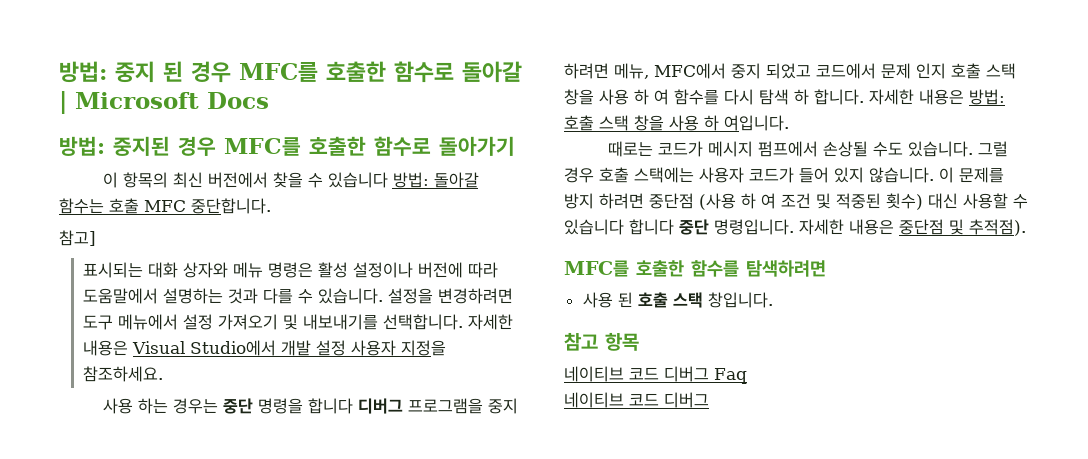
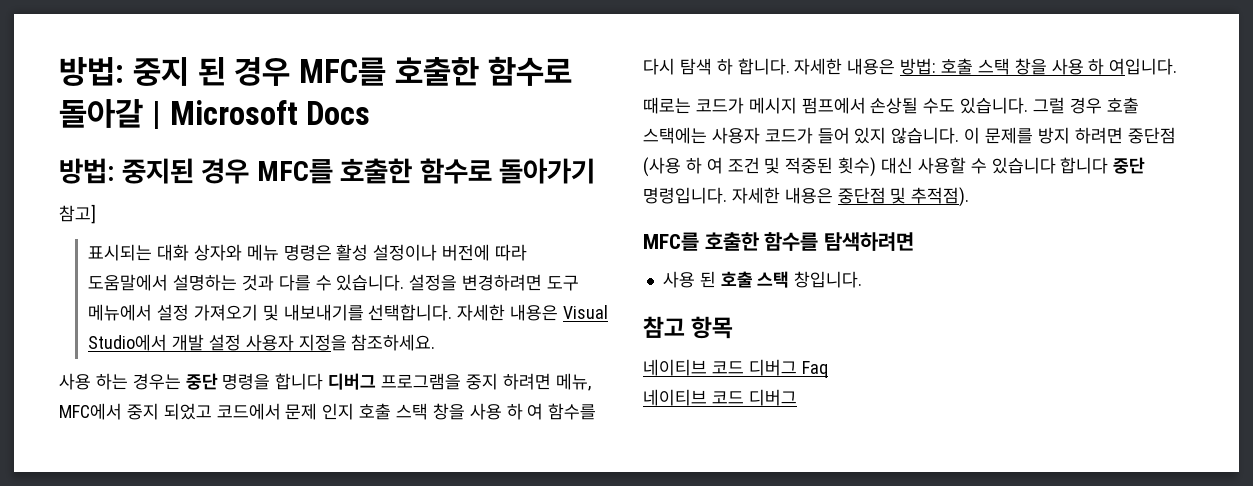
[102,172,479,188] [59,198,271,214] // 이 항목의 최신 버전에서 찾을 수 있습니다 방법: 돌아갈 함수는 호출 MFC 중단합니다. -> (596, 171) none

